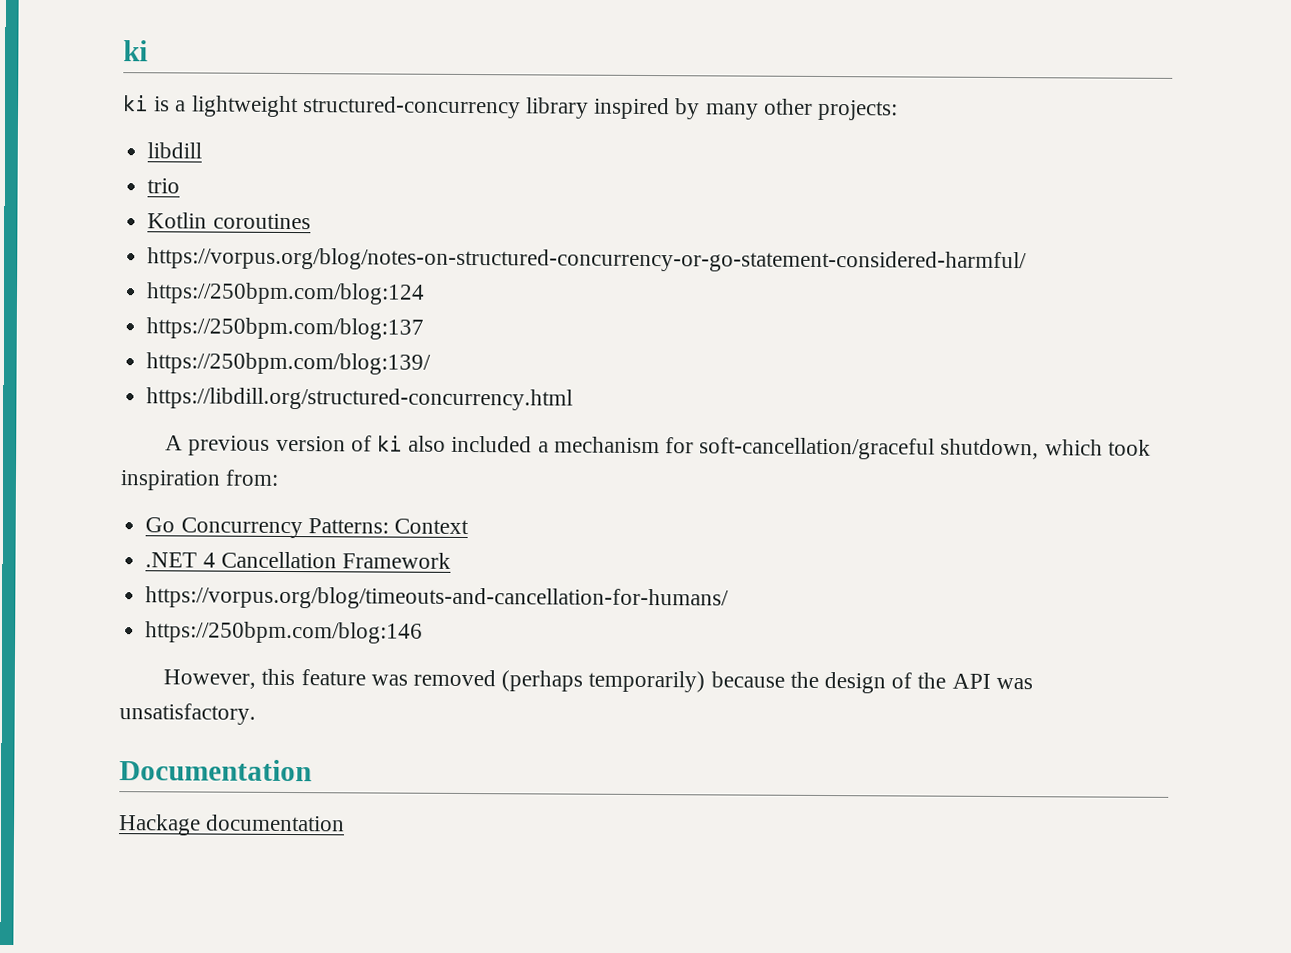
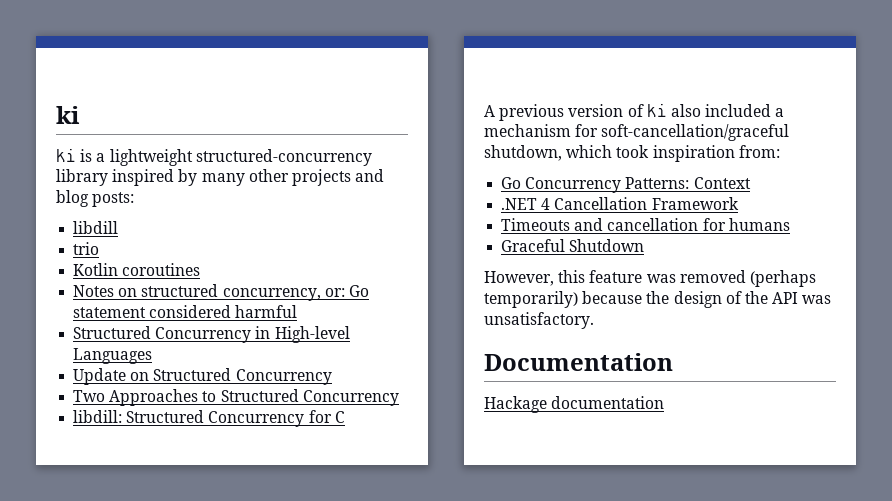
[817,99,899,121] projects: -> [291,169,385,186] [56,190,135,207] projects and blog posts:
[147,247,1028,274] [146,282,426,305] [146,317,425,340] [146,352,432,375] [146,387,574,411] https://vorpus.org/blog/notes-on-structured-concurrency-or-go-statement-considered-harmful/ // https://250bpm.com/blog:124 // https://250bpm.com/blog:137 // https://250bpm.com/blog:139/ // https://libdill.org/structured-concurrency.html -> [73,284,369,301] [73,305,298,318] [73,326,350,343] [73,348,153,364] [73,368,332,385] [73,389,399,406] [73,410,345,427] Notes on structured concurrency, or: Go statement considered harmful // Structured Concurrency in High-level Languages // Update on Structured Concurrency // Two Approaches to Structured Concurrency // libdill: Structured Concurrency for C
[145,586,730,611] [145,621,424,644] https://vorpus.org/blog/timeouts-and-cancellation-for-humans/ // https://250bpm.com/blog:146 -> [501,218,790,231] [501,239,645,252] Timeouts and cancellation for humans // Graceful Shutdown

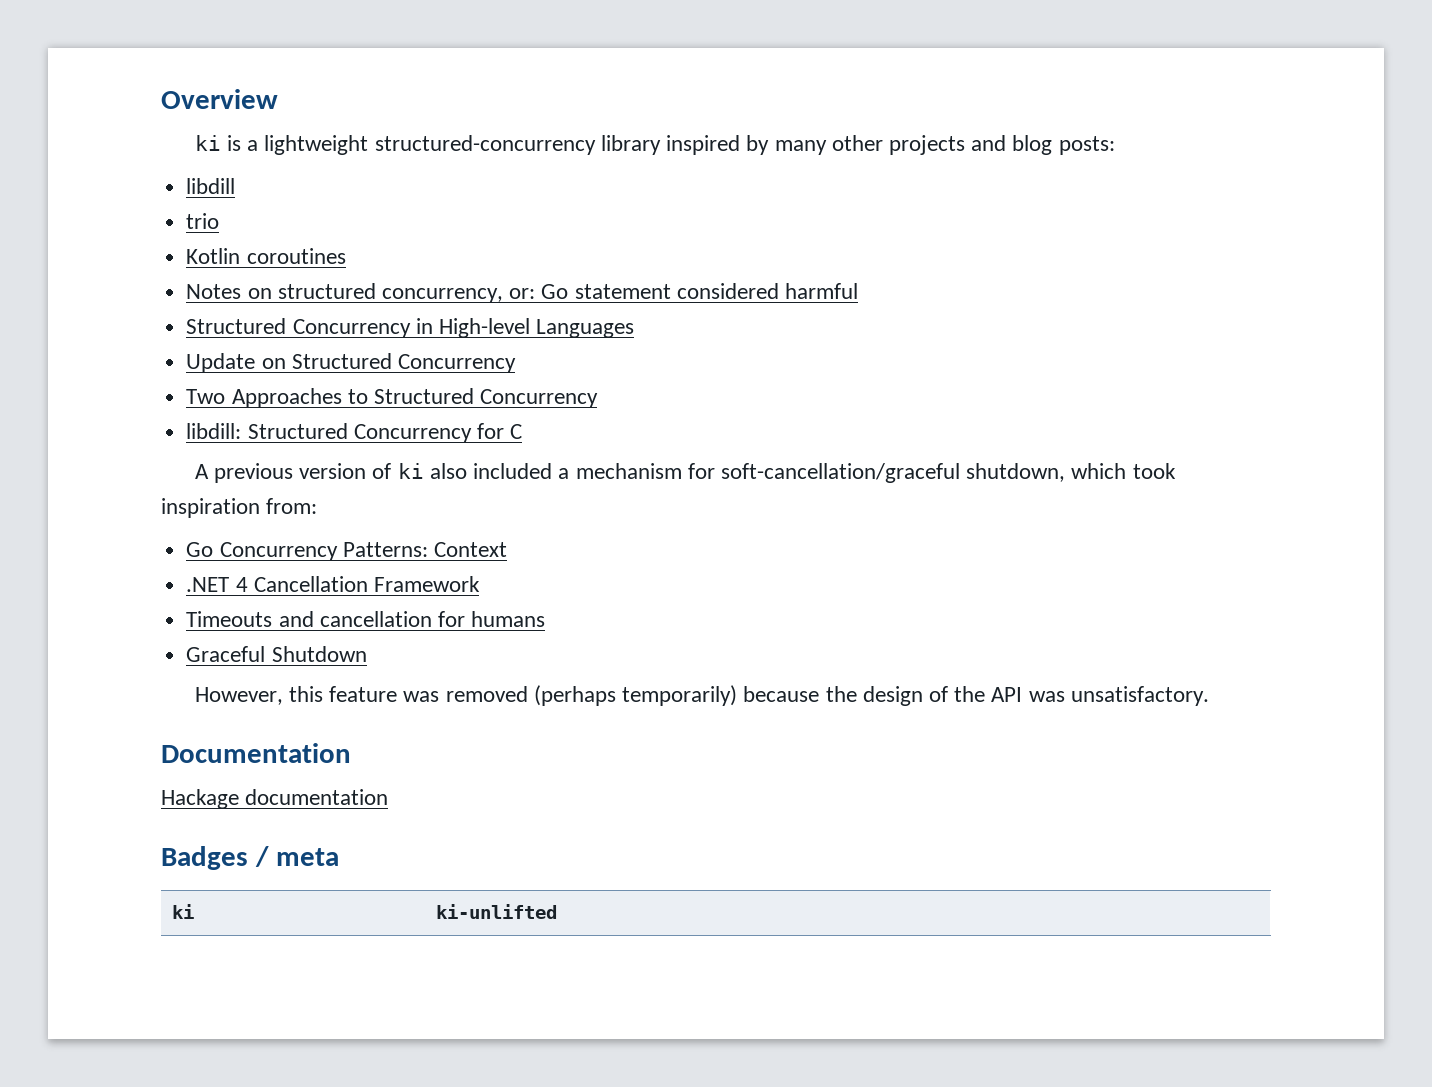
[56,106,80,124] ki -> [161,89,278,109] Overview
(665, 402) none -> [161,846,339,870] [172,904,195,919] [436,904,558,919] // Badges / meta // ki | ki-unlifted

